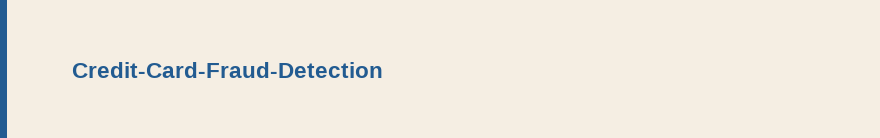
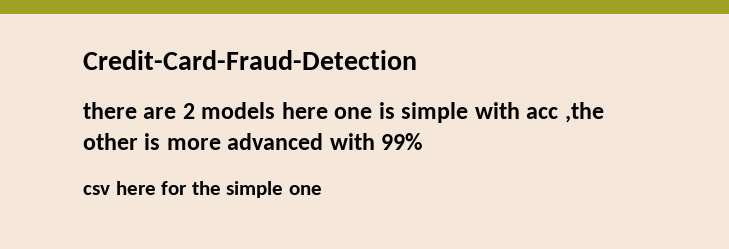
(383, 70) none -> [83,102,604,123] [83,133,424,150] [83,181,322,198] // there are 2 models here one is simple with acc ,the other is more advanced with 99% // csv here for the simple one

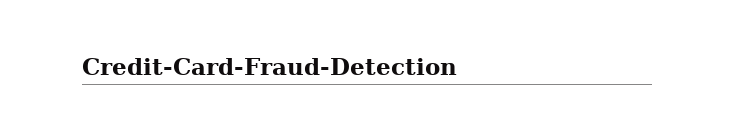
[83,102,604,123] [83,133,424,150] [83,181,322,198] // there are 2 models here one is simple with acc ,the other is more advanced with 99% // csv here for the simple one -> (457, 66) none

